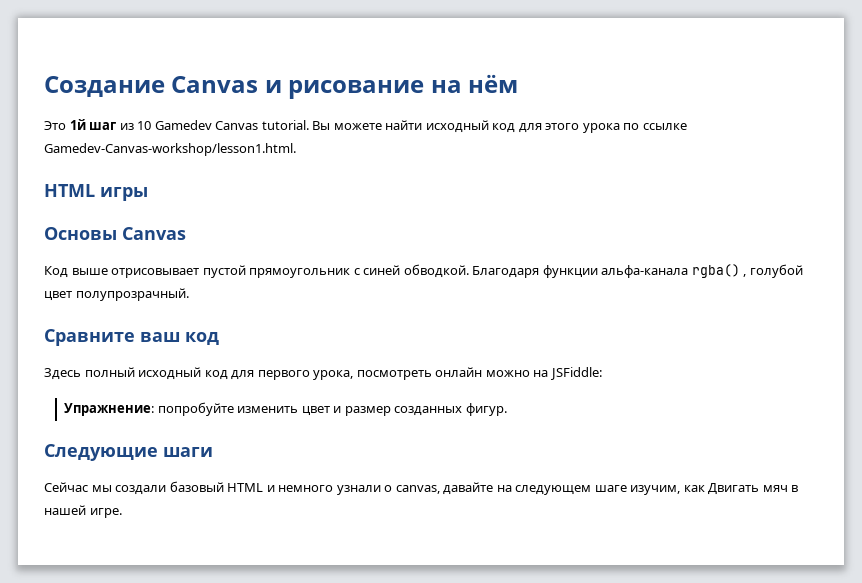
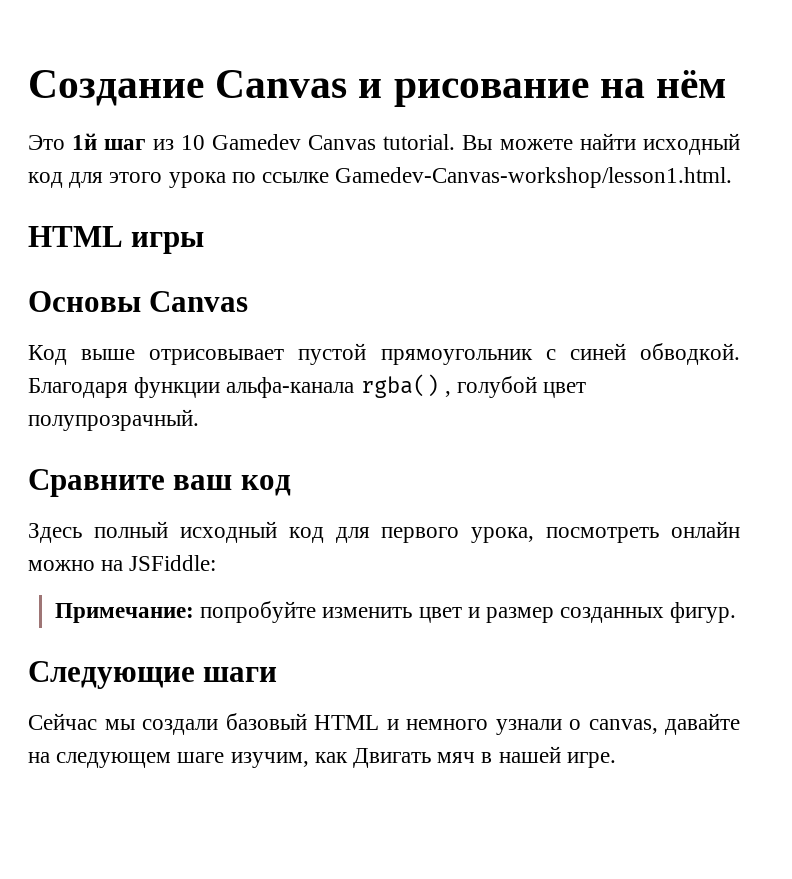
[63,403,154,416] Упражнение: -> [54,603,194,623] Примечание:

